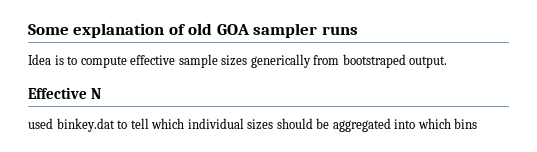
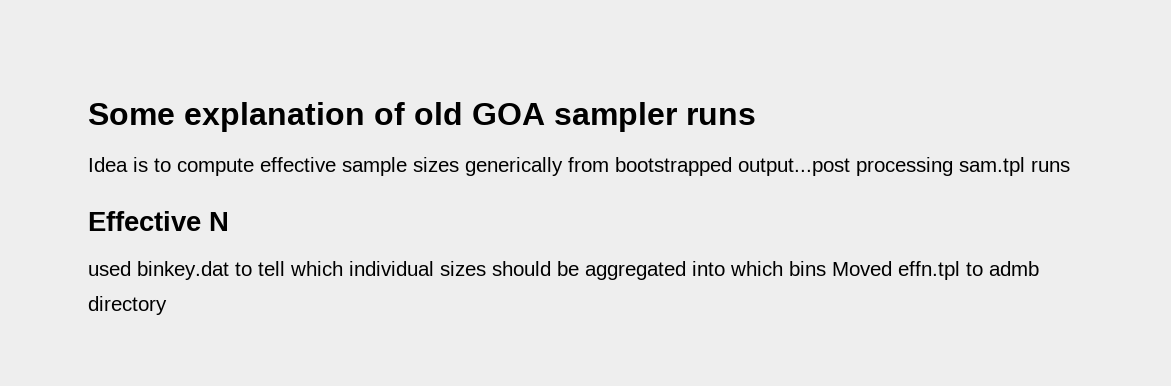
[342,54,448,68] bootstraped output. -> [615,157,1070,176] bootstrapped output...post processing sam.tpl runs
(478, 123) none -> [832,261,1039,280] [88,296,167,315] Moved effn.tpl to admb directory

